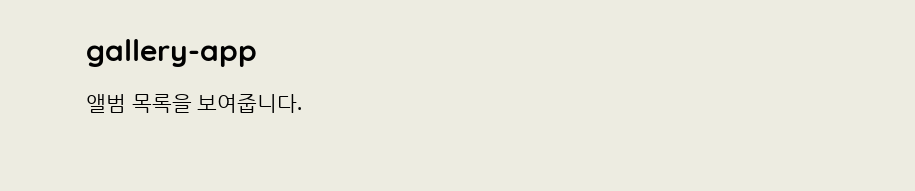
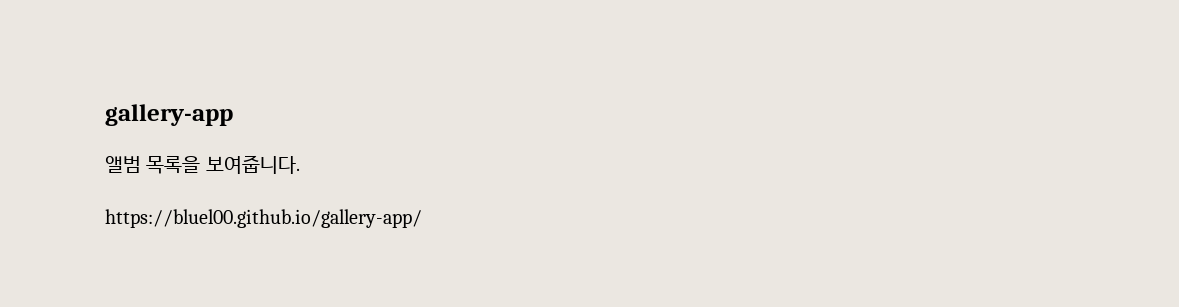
(303, 103) none -> [105,209,422,228] // https://bluel00.github.io/gallery-app/

